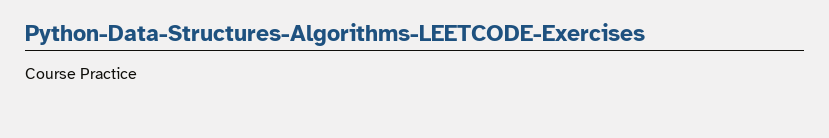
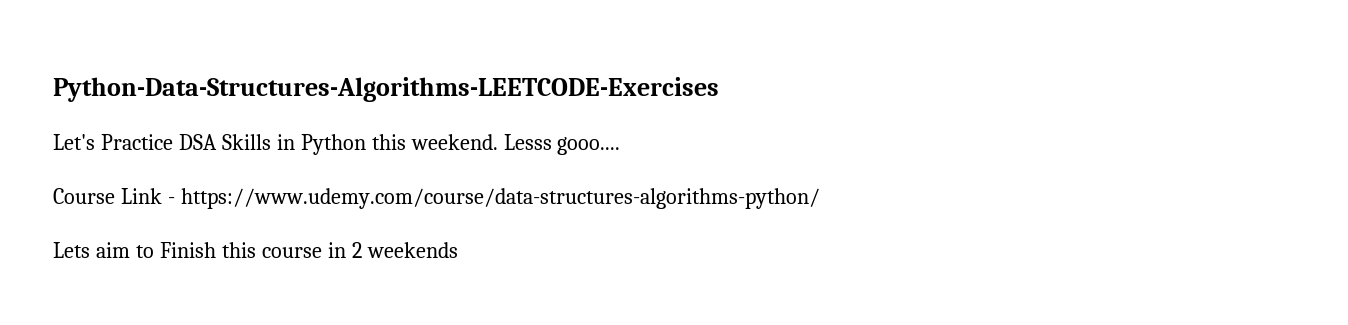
[25,67,138,79] Course Practice -> [53,134,621,155] [53,188,820,209] [53,242,458,258] Let's Practice DSA Skills in Python this weekend. Lesss gooo.... // Course Link - https://www.udemy.com/course/data-structures-algorithms-python/ // Lets aim to Finish this course in 2 weekends

